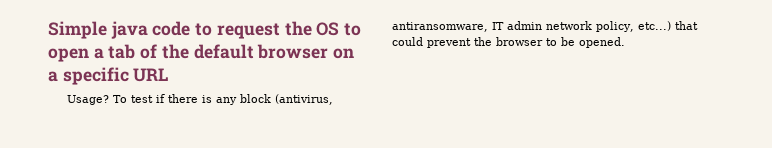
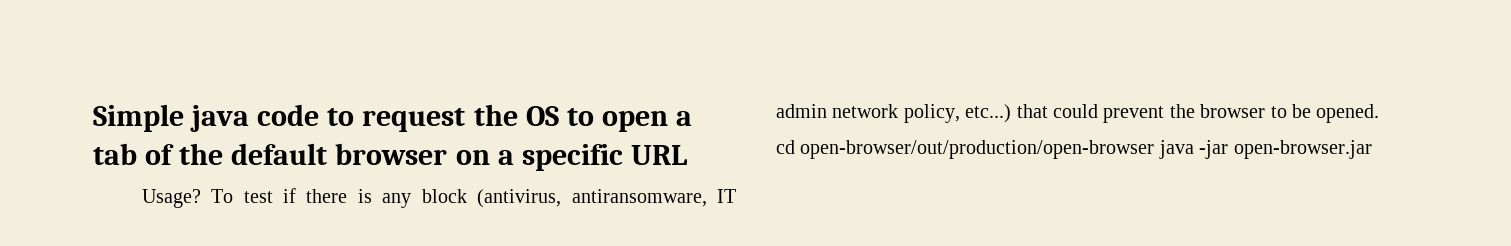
(625, 42) none -> [776,140,1372,159] // cd open-browser/out/production/open-browser java -jar open-browser.jar

